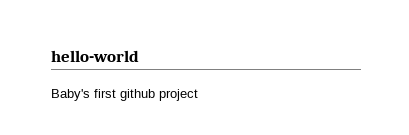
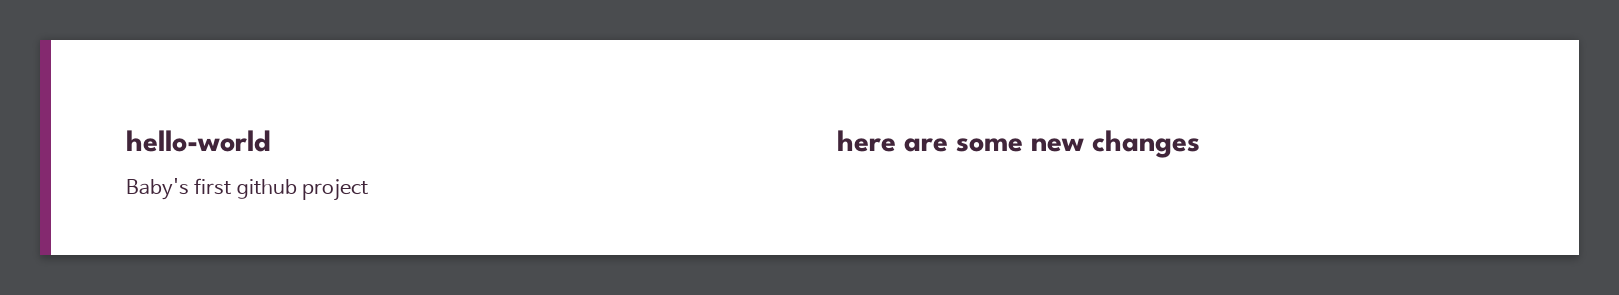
(198, 95) none -> [837,130,1201,158] // here are some new changes

